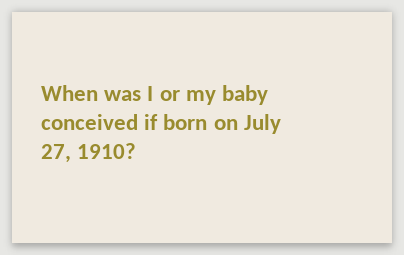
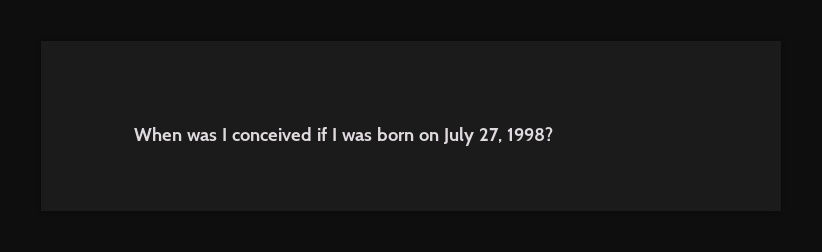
[159,85,269,105] [41,114,159,130] or my baby conceived if -> [231,127,372,141] conceived if I was
[77,143,137,159] 1910? -> [506,127,553,141] 1998?

